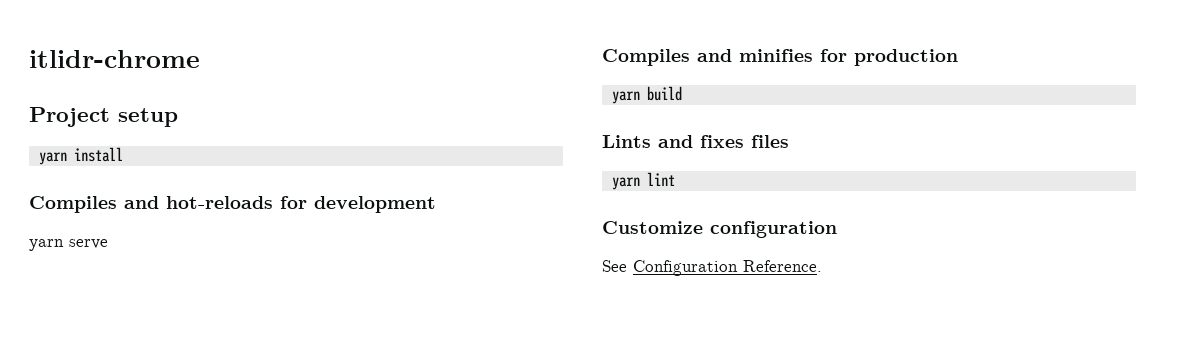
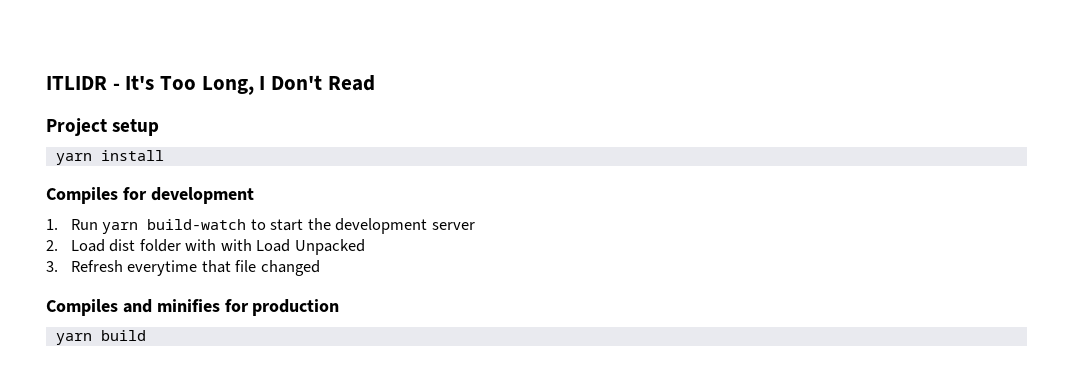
[29,50,200,68] itlidr-chrome -> [46,75,375,95] ITLIDR - It's Too Long, I Don't Read
[124,196,273,209] and hot-reloads -> (118, 195) none
[29,239,108,251] yarn serve -> [46,218,475,234] [46,239,365,255] [46,260,320,276] 1. Run yarn build-watch to start the development server // 2. Load dist folder with with Load Unpacked // 3. Refresh everytime that file changed
[602,135,789,148] [611,172,675,190] [602,221,837,238] [602,260,822,276] // Lints and fixes files // yarn lint // Customize configuration // See Configuration Reference. -> (146, 335) none

